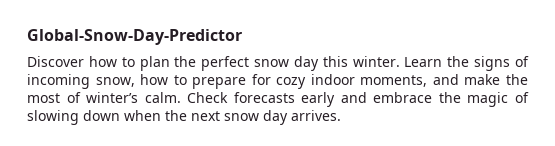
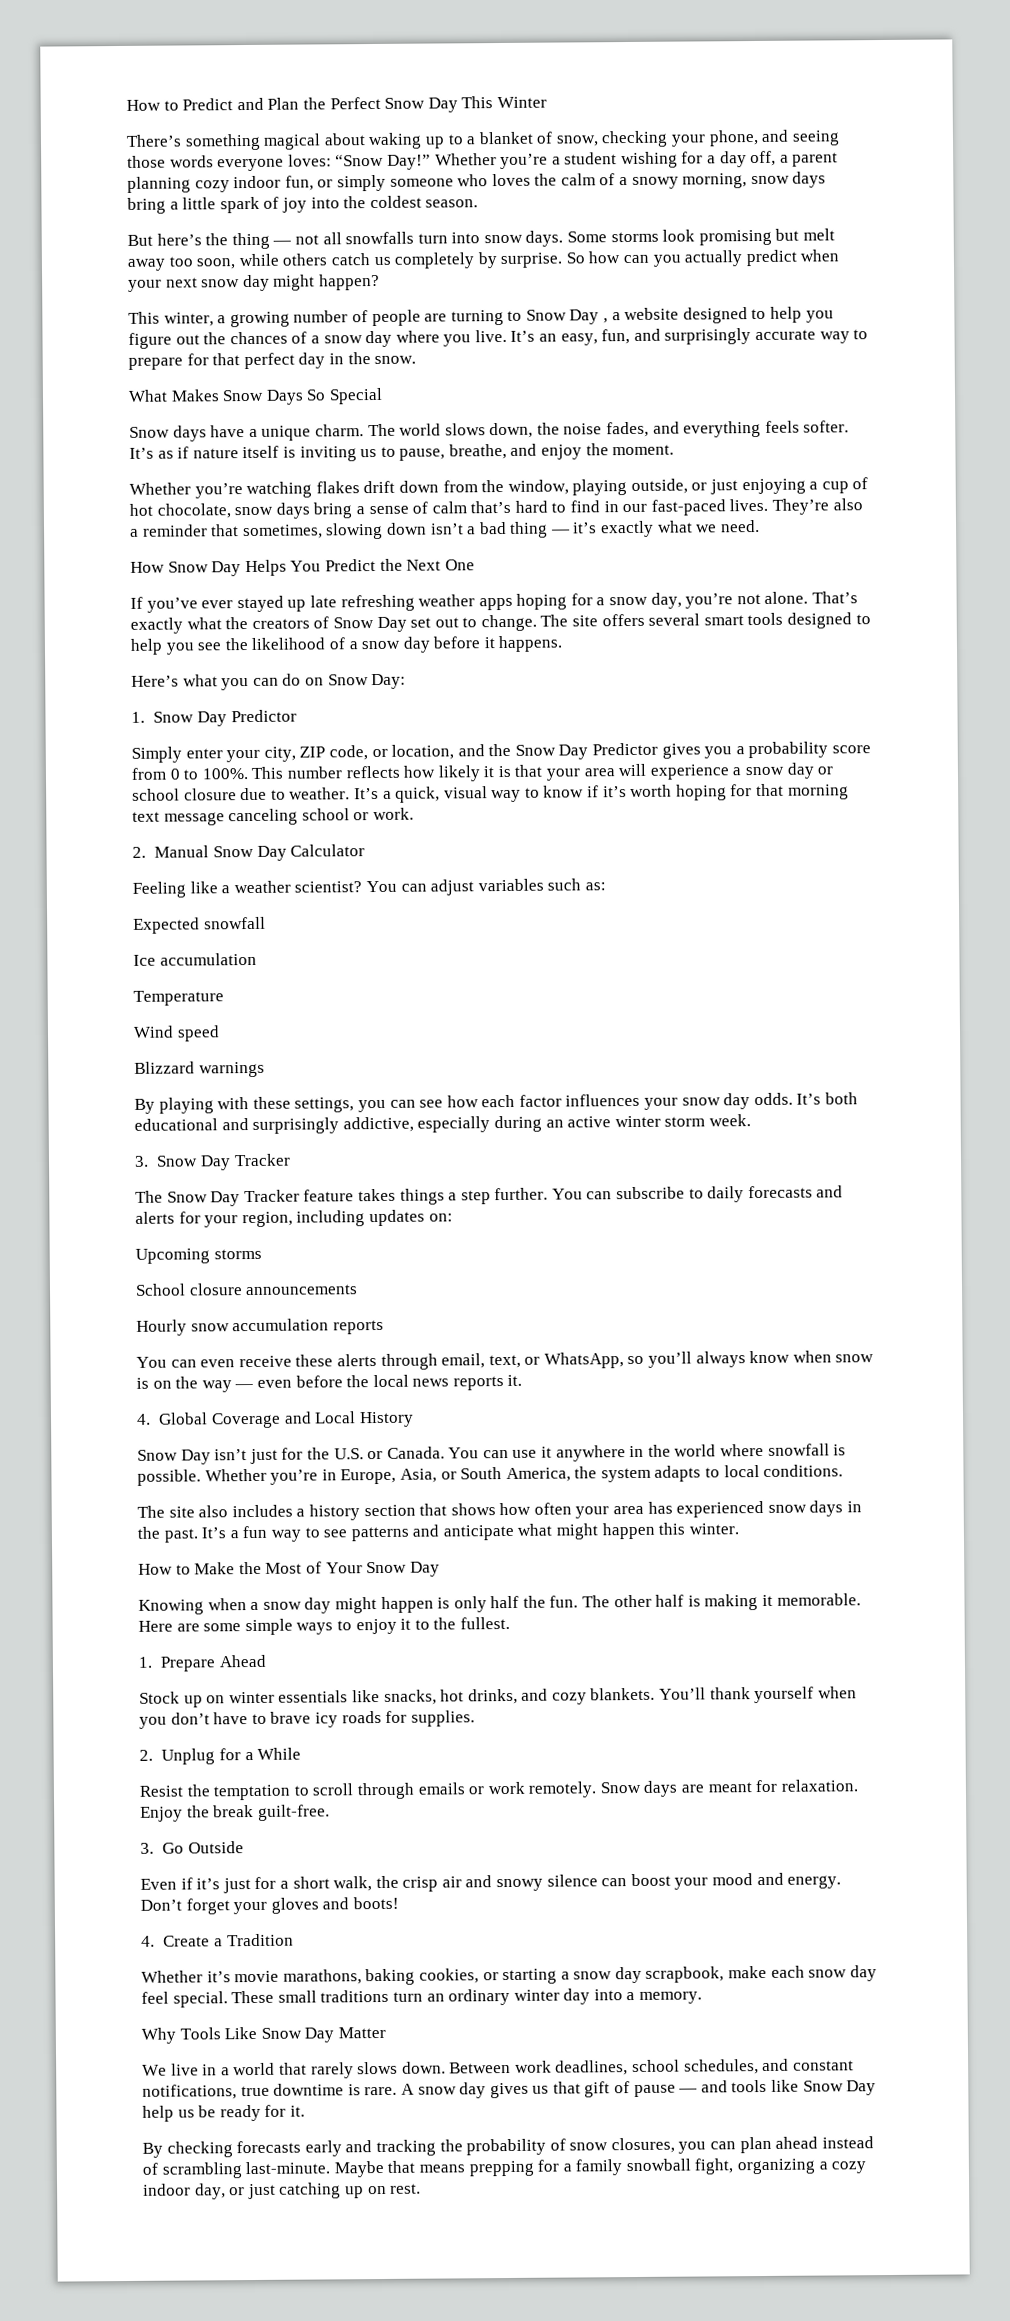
[27,29,242,45] [27,56,530,71] [27,74,528,89] [27,92,529,107] [27,110,341,125] Global-Snow-Day-Predictor // Discover how to plan the perfect snow day this winter. Learn the signs of incoming snow, how to prepare for cozy indoor moments, and make the most of winter’s calm. Check forecasts early and embrace the magic of slowing down when the next snow day arrives. -> [126,96,547,113] [126,129,840,151] [127,150,839,172] [127,171,827,193] [127,195,479,214] [127,228,836,250] [127,249,840,271] [128,273,380,292] [128,306,834,328] [128,328,869,349] [128,352,417,370] [128,387,383,405] [129,420,850,442] [129,443,675,462] [129,477,869,499] [129,498,863,519] [130,519,760,540] [130,558,475,577] [130,591,859,613] [130,612,871,634] [130,635,564,655] [131,673,407,691] [131,709,297,727] [131,741,872,763] [131,762,834,782] [132,783,849,803] [132,807,414,826] [132,844,366,861] [132,878,606,898] [133,916,266,934] [133,952,257,966] [133,990,224,1006] [133,1025,220,1042] [134,1061,265,1078] [134,1092,859,1114] [134,1114,751,1134] [134,1153,291,1171] [135,1185,844,1207] [135,1209,453,1228] [135,1248,262,1264] [135,1283,359,1296] [136,1318,384,1336] [136,1350,875,1370] [136,1374,523,1393] [136,1411,414,1429] [137,1443,847,1465] [137,1464,844,1486] [137,1500,863,1521] [137,1522,739,1543] [138,1561,440,1577] [138,1593,861,1615] [138,1616,510,1636] [138,1654,266,1672] [139,1686,857,1708] [139,1710,475,1729] [139,1747,302,1765] [139,1779,858,1801] [140,1804,330,1822] [140,1841,244,1854] [140,1872,842,1894] [140,1896,399,1915] [141,1933,294,1947] [141,1965,877,1986] [141,1988,703,2008] [141,2026,386,2044] [142,2058,854,2079] [142,2079,877,2100] [142,2104,305,2122] [142,2136,874,2158] [142,2158,867,2179] [143,2182,422,2200] How to Predict and Plan the Perfect Snow Day This Winter // There’s something magical about waking up to a blanket of snow, checking your phone, and seeing those words everyone loves: “Snow Day!” Whether you’re a student wishing for a day off, a parent planning cozy indoor fun, or simply someone who loves the calm of a snowy morning, snow days bring a little spark of joy into the coldest season. // But here’s the thing — not all snowfalls turn into snow days. Some storms look promising but melt away too soon, while others catch us completely by surprise. So how can you actually predict when your next snow day might happen? // This winter, a growing number of people are turning to Snow Day , a website designed to help you figure out the chances of a snow day where you live. It’s an easy, fun, and surprisingly accurate way to prepare for that perfect day in the snow. // What Makes Snow Days So Special // Snow days have a unique charm. The world slows down, the noise fades, and everything feels softer. It’s as if nature itself is inviting us to pause, breathe, and enjoy the moment. // Whether you’re watching flakes drift down from the window, playing outside, or just enjoying a cup of hot chocolate, snow days bring a sense of calm that’s hard to find in our fast-paced lives. They’re also a reminder that sometimes, slowing down isn’t a bad thing — it’s exactly what we need. // How Snow Day Helps You Predict the Next One // If you’ve ever stayed up late refreshing weather apps hoping for a snow day, you’re not alone. That’s exactly what the creators of Snow Day set out to change. The site offers several smart tools designed to help you see the likelihood of a snow day before it happens. // Here’s what you can do on Snow Day: // 1. Snow Day Predictor // Simply enter your city, ZIP code, or location, and the Snow Day Predictor gives you a probability score from 0 to 100%. This number reflects how likely it is that your area will experience a snow day or school closure due to weather. It’s a quick, visual way to know if it’s worth hoping for that morning text message canceling school or work. // 2. Manual Snow Day Calculator // Feeling like a weather scientist? You can adjust variables such as: // Expected snowfall // Ice accumulation // Temperature // Wind speed // Blizzard warnings // By playing with these settings, you can see how each factor influences your snow day odds. It’s both educational and surprisingly addictive, especially during an active winter storm week. // 3. Snow Day Tracker // The Snow Day Tracker feature takes things a step further. You can subscribe to daily forecasts and alerts for your region, including updates on: // Upcoming storms // School closure announcements // Hourly snow accumulation reports // You can even receive these alerts through email, text, or WhatsApp, so you’ll always know when snow is on the way — even before the local news reports it. // 4. Global Coverage and Local History // Snow Day isn’t just for the U.S. or Canada. You can use it anywhere in the world where snowfall is possible. Whether you’re in Europe, Asia, or South America, the system adapts to local conditions. // The site also includes a history section that shows how often your area has experienced snow days in the past. It’s a fun way to see patterns and anticipate what might happen this winter. // How to Make the Most of Your Snow Day // Knowing when a snow day might happen is only half the fun. The other half is making it memorable. Here are some simple ways to enjoy it to the fullest. // 1. Prepare Ahead // Stock up on winter essentials like snacks, hot drinks, and cozy blankets. You’ll thank yourself when you don’t have to brave icy roads for supplies. // 2. Unplug for a While // Resist the temptation to scroll through emails or work remotely. Snow days are meant for relaxation. Enjoy the break guilt-free. // 3. Go Outside // Even if it’s just for a short walk, the crisp air and snowy silence can boost your mood and energy. Don’t forget your gloves and boots! // 4. Create a Tradition // Whether it’s movie marathons, baking cookies, or starting a snow day scrapbook, make each snow day feel special. These small traditions turn an ordinary winter day into a memory. // Why Tools Like Snow Day Matter // We live in a world that rarely slows down. Between work deadlines, school schedules, and constant notifications, true downtime is rare. A snow day gives us that gift of pause — and tools like Snow Day help us be ready for it. // By checking forecasts early and tracking the probability of snow closures, you can plan ahead instead of scrambling last-minute. Maybe that means prepping for a family snowball fight, organizing a cozy indoor day, or just catching up on rest.

